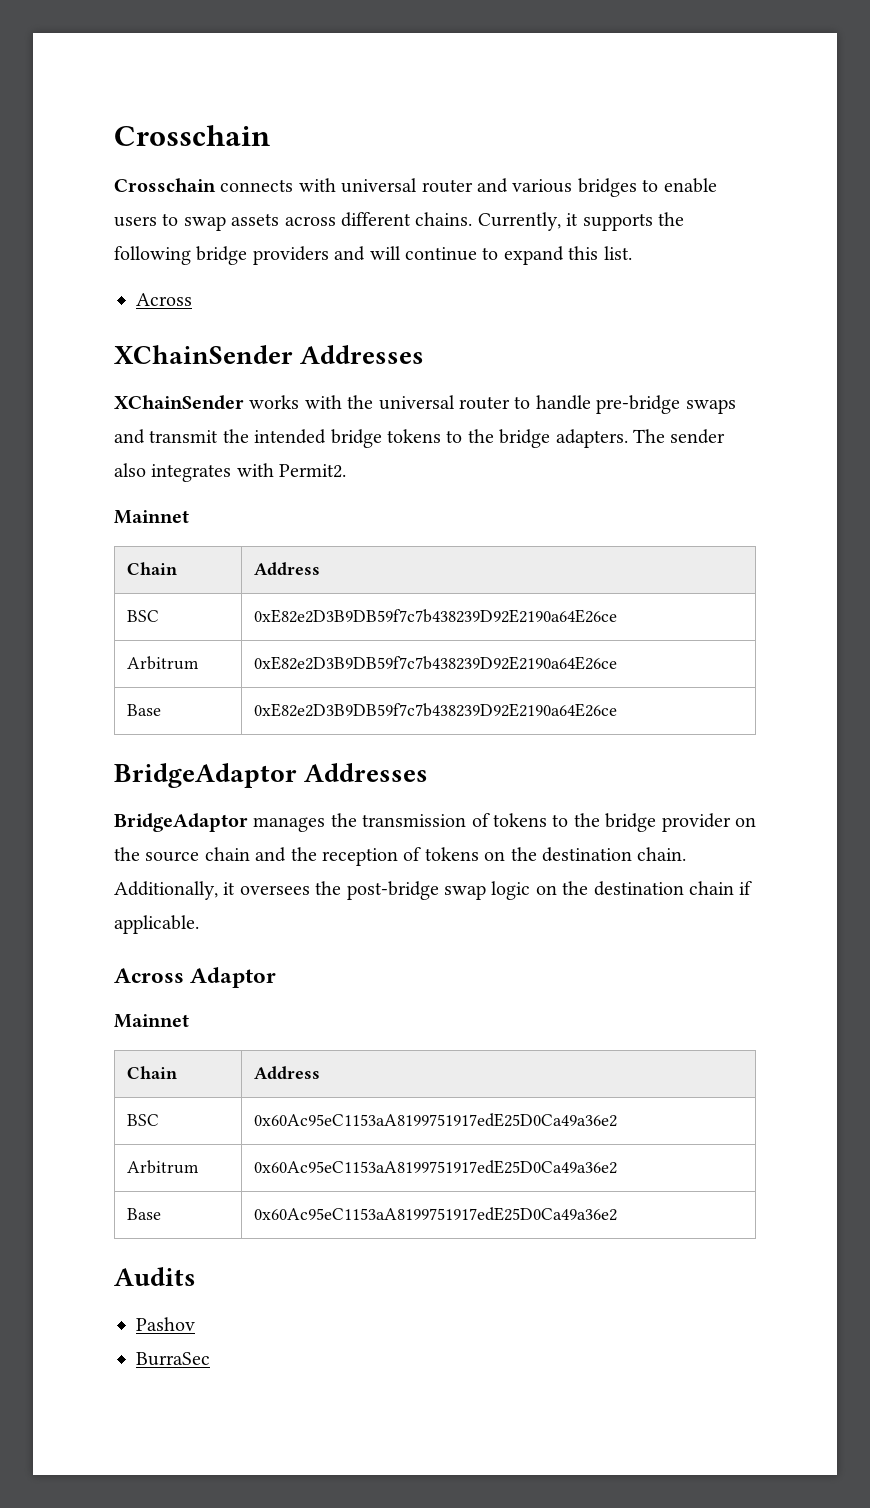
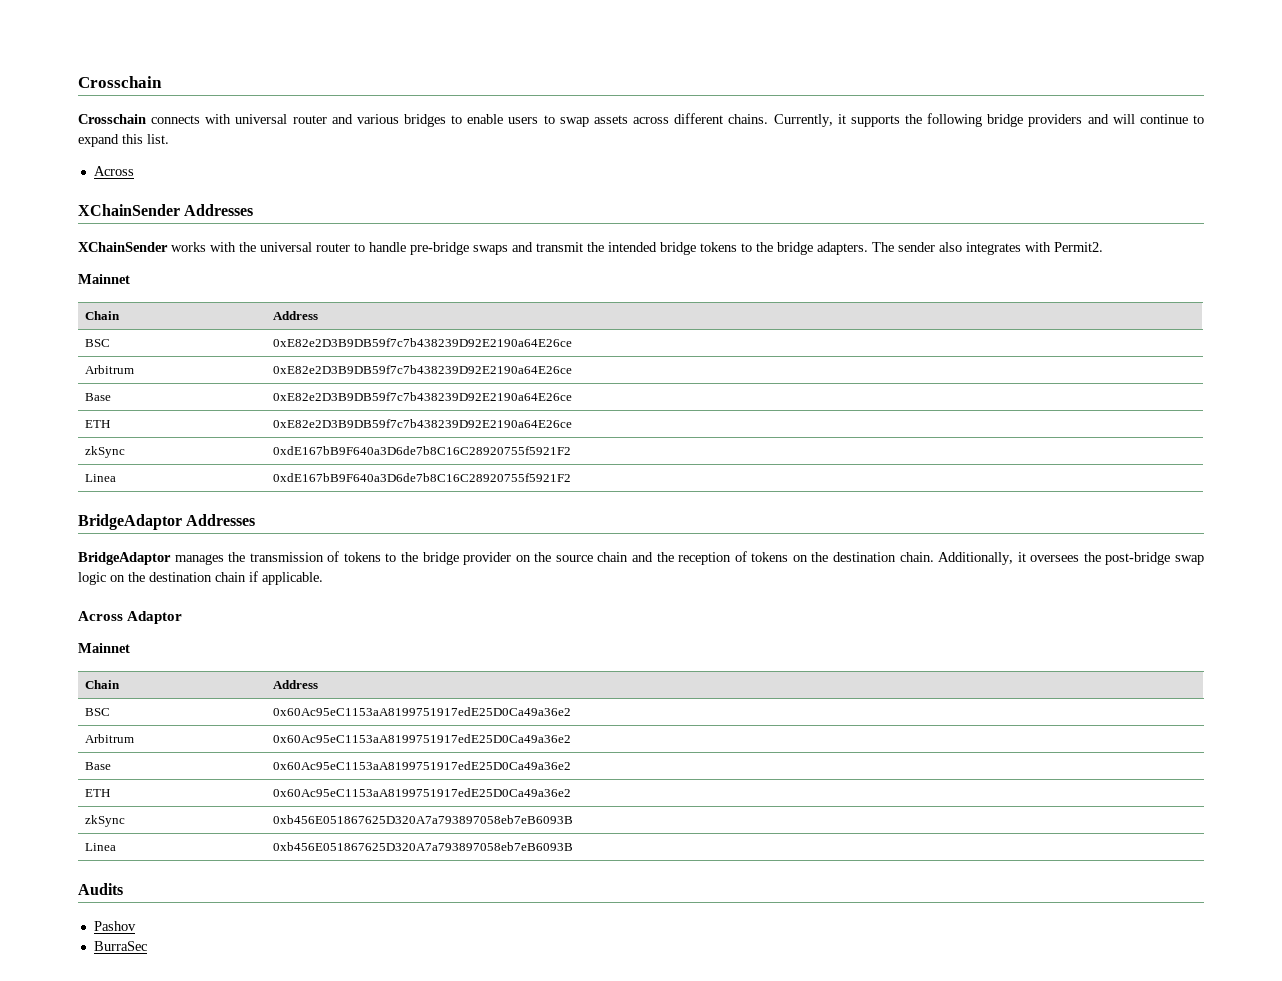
(617, 710) none -> [84,420,110,428] [272,419,572,428] [84,446,125,458] [272,446,571,455] [84,474,116,482] [272,473,571,482] // ETH | 0xE82e2D3B9DB59f7c7b438239D92E2190a64E26ce // zkSync | 0xdE167bB9F640a3D6de7b8C16C28920755f5921F2 // Linea | 0xdE167bB9F640a3D6de7b8C16C28920755f5921F2
(617, 1214) none -> [84,789,110,797] [272,788,571,797] [84,815,125,827] [272,815,573,824] [84,843,116,851] [272,842,573,851] // ETH | 0x60Ac95eC1153aA8199751917edE25D0Ca49a36e2 // zkSync | 0xb456E051867625D320A7a793897058eb7eB6093B // Linea | 0xb456E051867625D320A7a793897058eb7eB6093B

